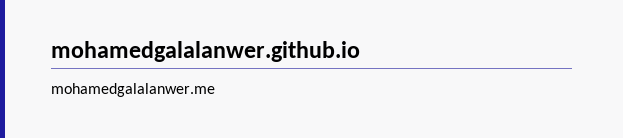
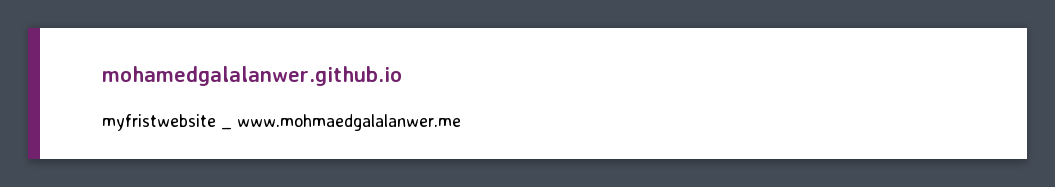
[51,83,215,97] mohamedgalalanwer.me -> [102,114,461,131] myfristwebsite _ www.mohmaedgalalanwer.me

